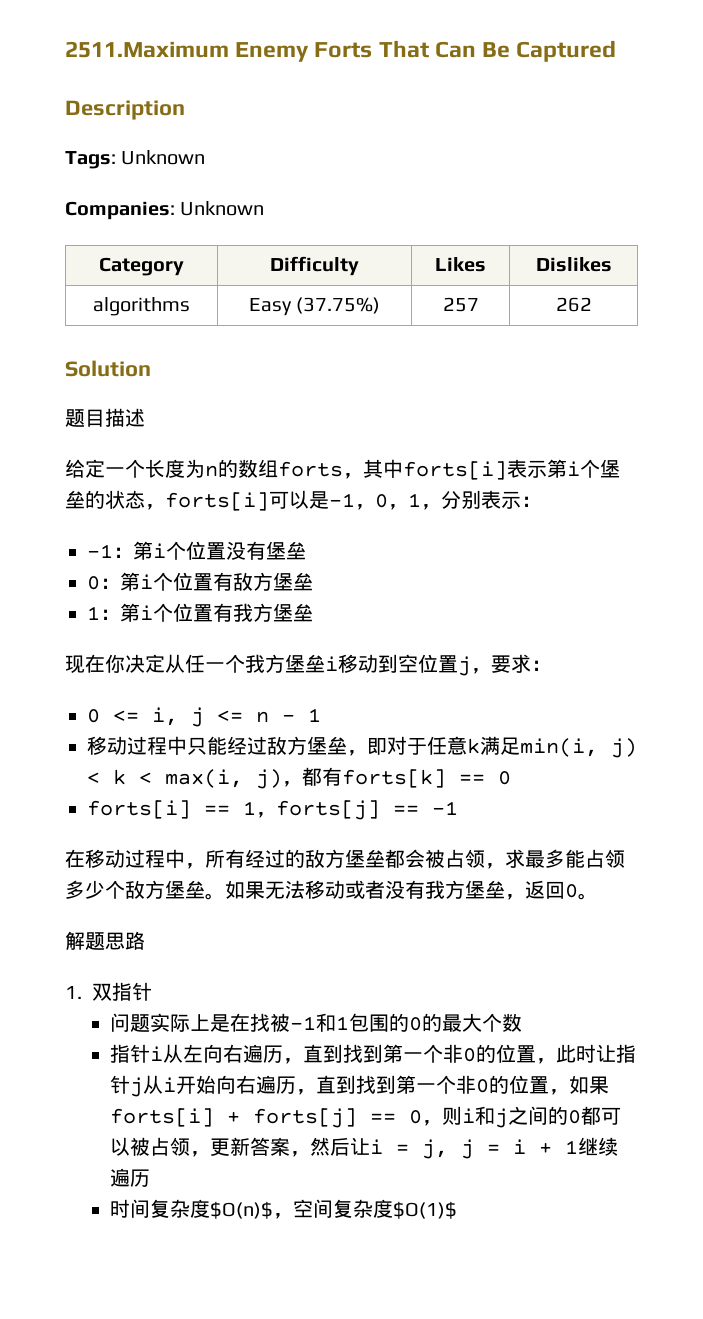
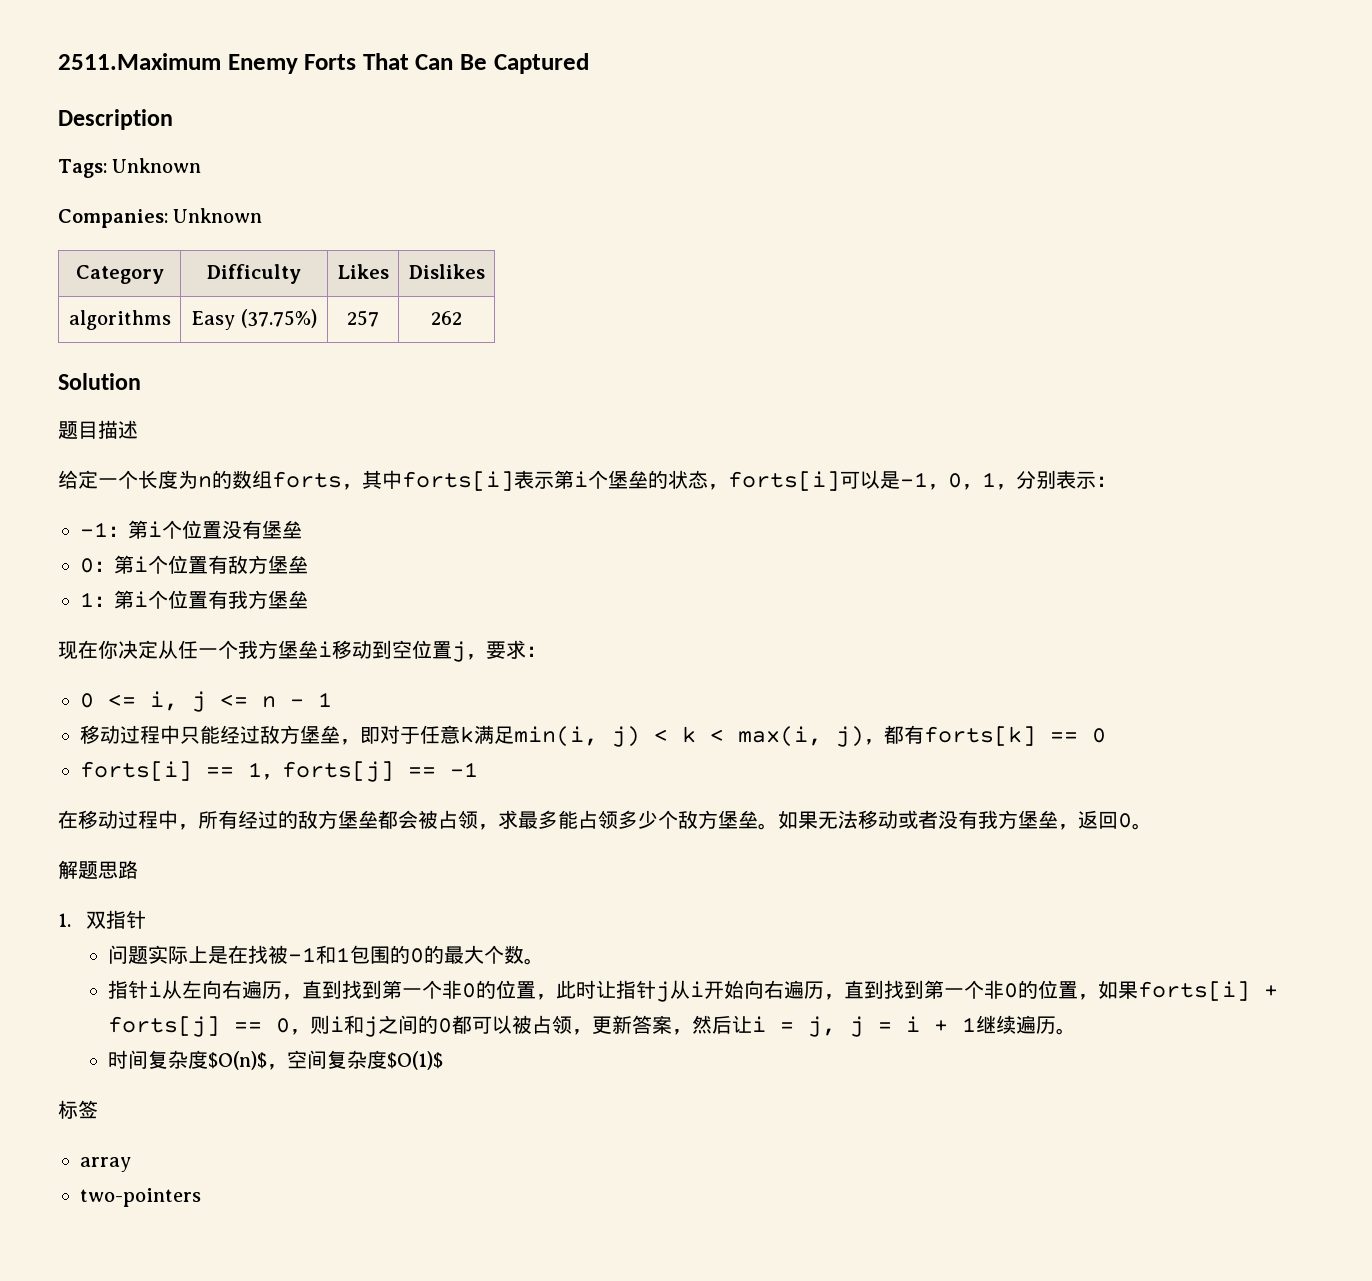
(523, 1022) none -> [523,958,544,965] 。
(151, 1178) none -> [1055,1028,1076,1035] 。
(458, 1210) none -> [58,1100,98,1119] [80,1157,131,1172] [80,1188,201,1207] // 标签 // array // two-pointers

